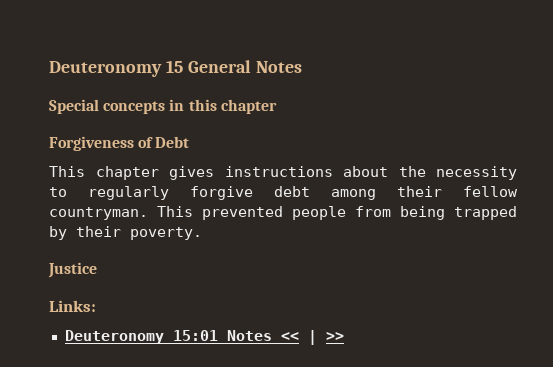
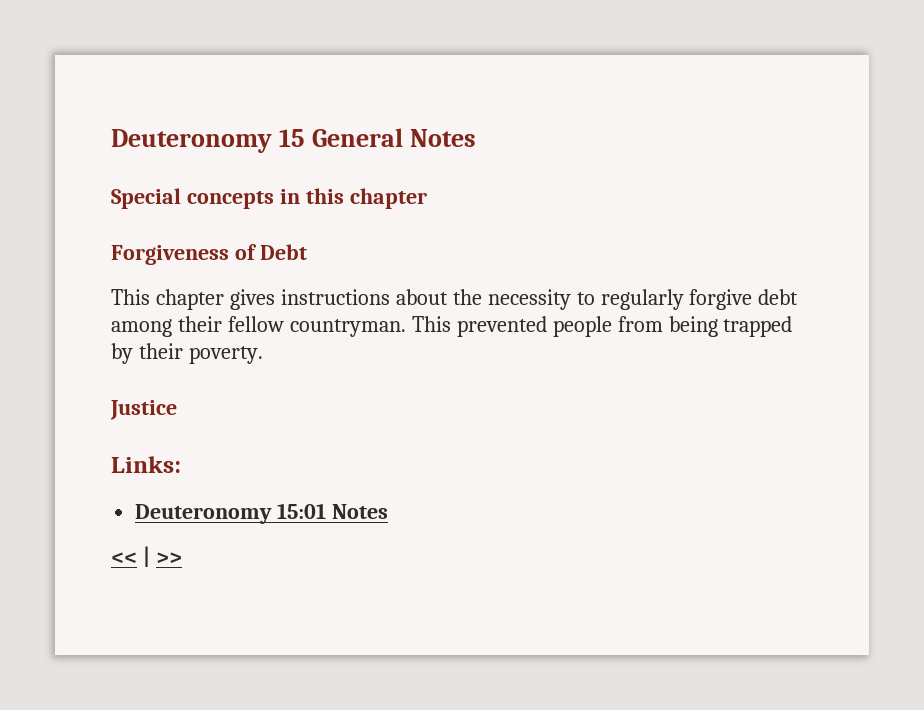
(272, 335) none -> (389, 511) //

